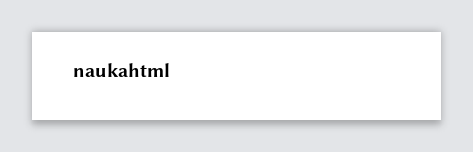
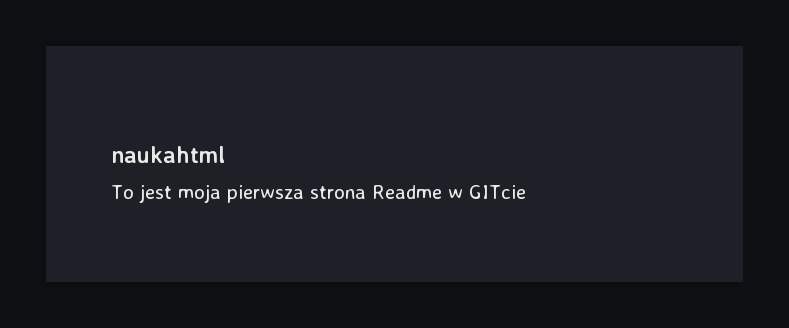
(170, 70) none -> [111,184,526,203] // To jest moja pierwsza strona Readme w GITcie

